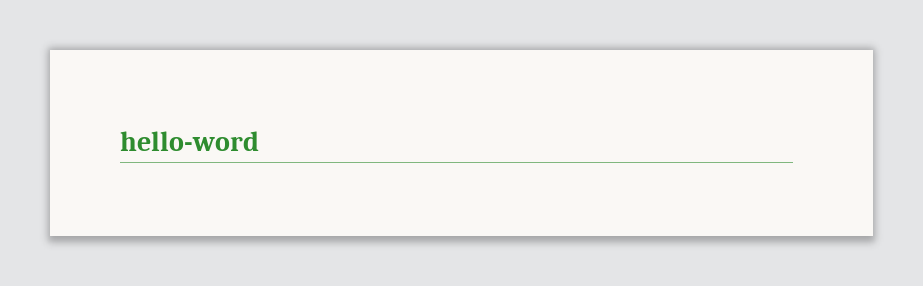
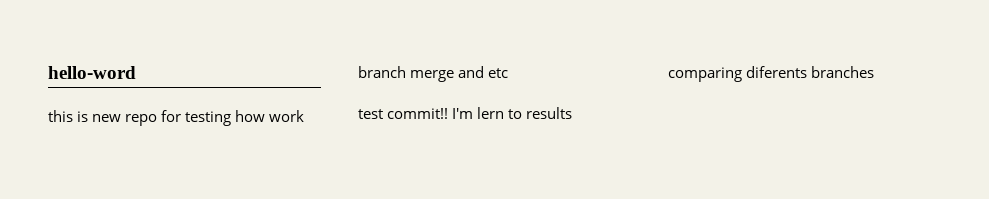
(259, 141) none -> [48,110,305,126] [358,66,509,82] [358,107,573,119] [668,66,875,82] // this is new repo for testing how work branch merge and etc // test commit!! I'm lern to results comparing diferents branches

